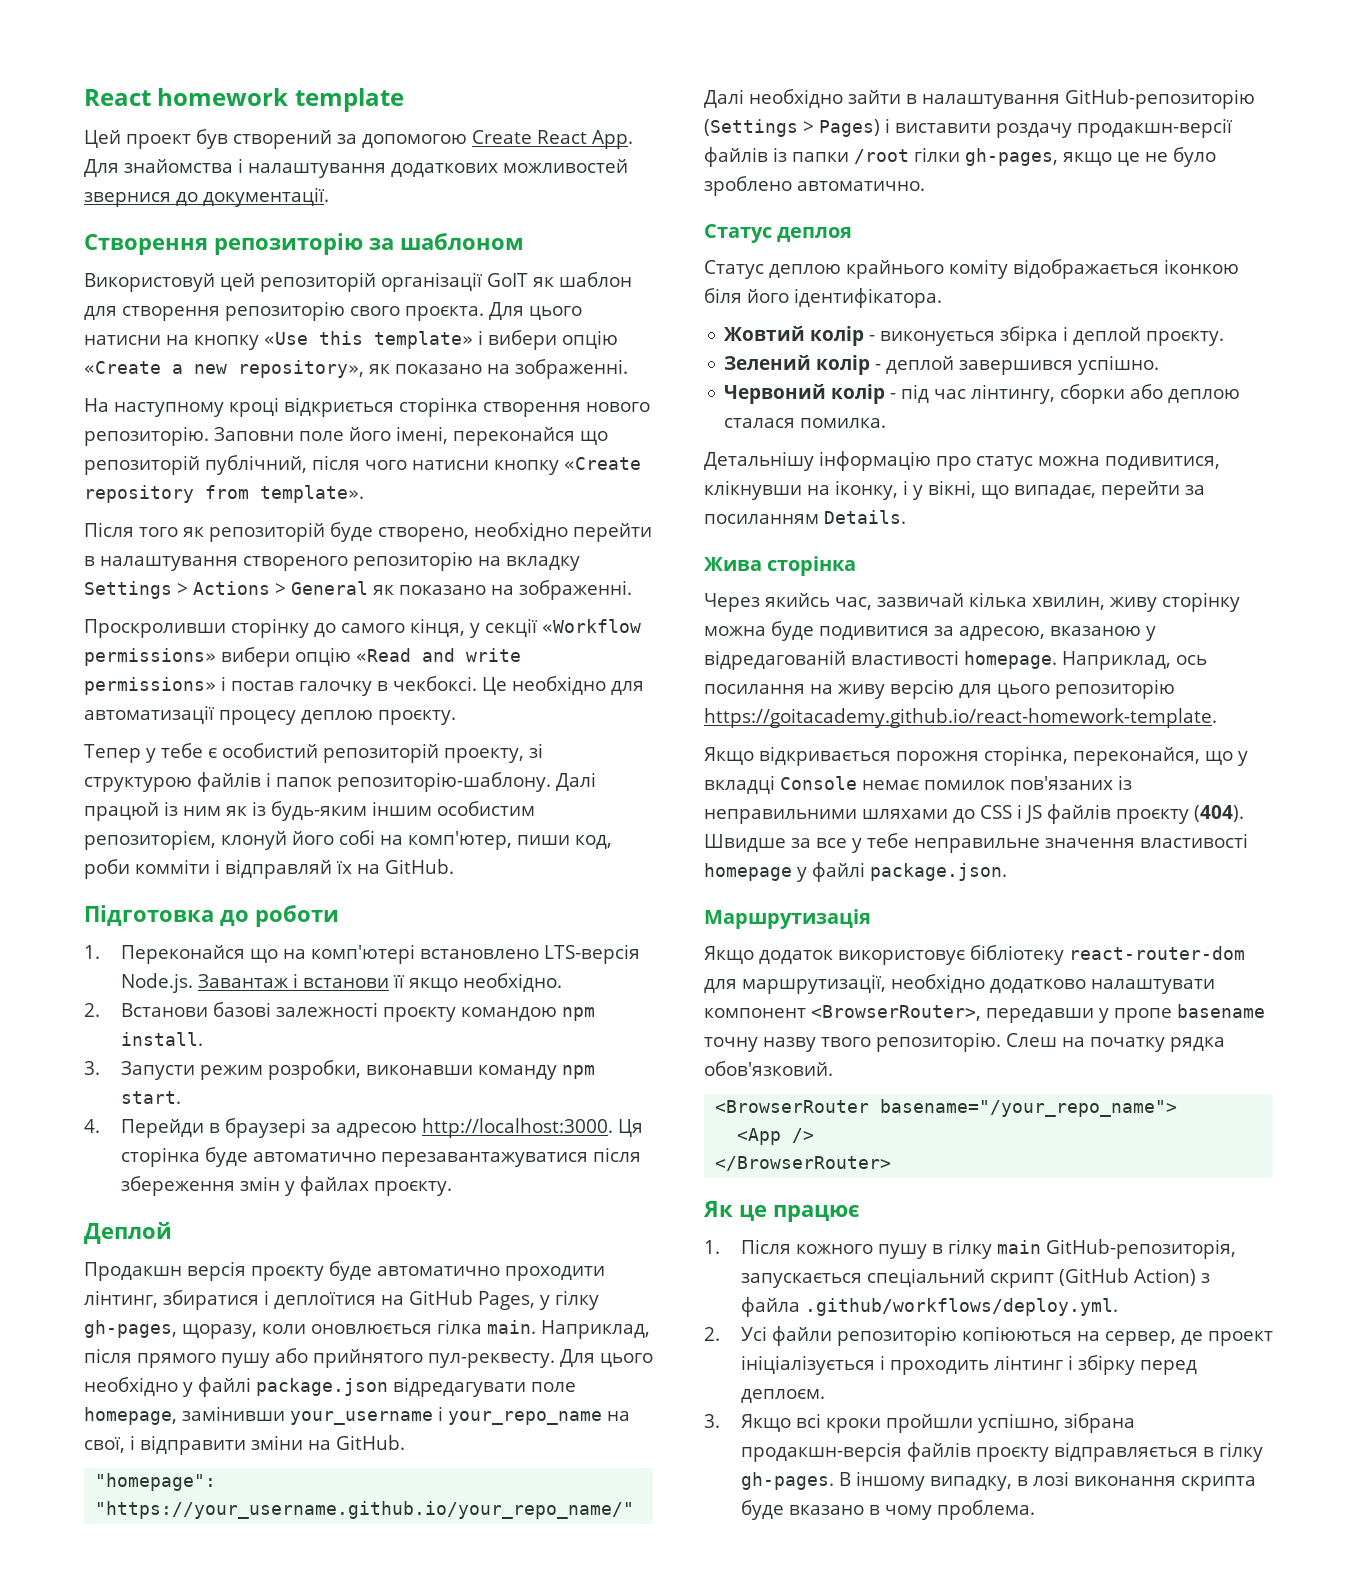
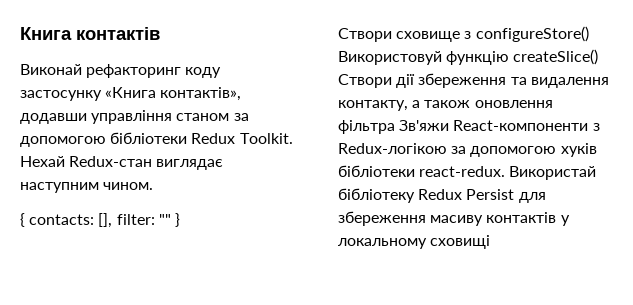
[84,88,404,112] [84,129,633,149] [84,158,628,178] [84,187,329,207] [84,233,524,255] [84,272,632,292] [84,301,582,321] [84,330,618,350] [84,359,628,379] [84,397,650,417] [84,426,608,446] [84,455,641,475] [84,485,364,503] [84,522,652,542] [84,551,580,571] [84,580,632,600] [84,618,641,638] [84,647,521,667] [84,676,644,696] [84,705,456,725] [84,743,543,763] [84,772,596,792] [84,801,535,821] [84,830,612,850] [84,859,454,879] [84,905,339,927] [84,944,640,964] [120,973,562,993] [84,1002,595,1022] [120,1032,203,1046] [84,1060,595,1080] [120,1091,181,1104] [84,1118,643,1138] [120,1147,641,1167] [120,1176,452,1196] [84,1222,172,1244] [84,1261,605,1281] [84,1290,599,1310] [84,1319,650,1339] [84,1348,653,1368] [84,1377,576,1397] [84,1406,630,1425] [84,1435,405,1455] [95,1473,217,1491] [95,1501,635,1519] [704,89,1255,109] [704,118,1233,138] [704,147,1216,167] [704,176,925,196] [704,224,853,243] [704,259,1239,279] [704,288,942,308] [724,326,1225,346] [724,355,1160,375] [724,384,1241,404] [724,418,887,428] [704,451,1220,471] [704,480,1205,500] [704,510,906,524] [704,556,857,576] [704,592,1240,612] [704,621,1156,641] [704,650,1207,670] [704,679,1175,699] [704,708,1217,728] [704,746,1248,766] [704,775,1132,794] [704,804,1244,824] [704,833,1248,853] [704,862,1007,882] [704,909,871,929] [704,945,1245,965] [704,974,1215,994] [704,1004,1265,1023] [704,1032,1225,1052] [704,1061,833,1076] [715,1099,1178,1117] [737,1128,815,1145] [715,1156,892,1171] [703,1201,860,1222] [704,1239,1236,1259] [740,1268,1210,1288] [740,1297,1118,1317] [704,1326,1273,1346] [740,1355,1197,1375] [740,1389,825,1403] [704,1413,1135,1433] [740,1442,1263,1462] [740,1471,1256,1491] [740,1500,1035,1520] React homework template // Цей проект був створений за допомогою Create React App. Для знайомства і налаштування додаткових можливостей звернися до документації. // Створення репозиторію за шаблоном // Використовуй цей репозиторій організації GoIT як шаблон для створення репозиторію свого проєкта. Для цього натисни на кнопку «Use this template» і вибери опцію «Create a new repository», як показано на зображенні. // На наступному кроці відкриється сторінка створення нового репозиторію. Заповни поле його імені, переконайся що репозиторій публічний, після чого натисни кнопку «Create repository from template». // Після того як репозиторій буде створено, необхідно перейти в налаштування створеного репозиторію на вкладку Settings > Actions > General як показано на зображенні. // Проскроливши сторінку до самого кінця, у секції «Workflow permissions» вибери опцію «Read and write permissions» і постав галочку в чекбоксі. Це необхідно для автоматизації процесу деплою проєкту. // Тепер у тебе є особистий репозиторій проекту, зі структурою файлів і папок репозиторію-шаблону. Далі працюй із ним як із будь-яким іншим особистим репозиторієм, клонуй його собі на комп'ютер, пиши код, роби комміти і відправляй їх на GitHub. // Підготовка до роботи // 1. Переконайся що на комп'ютері встановлено LTS-версія Node.js. Завантаж і встанови її якщо необхідно. // 2. Встанови базові залежності проєкту командою npm install. // 3. Запусти режим розробки, виконавши команду npm start. // 4. Перейди в браузері за адресою http://localhost:3000. Ця сторінка буде автоматично перезавантажуватися після збереження змін у файлах проєкту. // Деплой // Продакшн версія проєкту буде автоматично проходити лінтинг, збиратися і деплоїтися на GitHub Pages, у гілку gh-pages, щоразу, коли оновлюється гілка main. Наприклад, після прямого пушу або прийнятого пул-реквесту. Для цього необхідно у файлі package.json відредагувати поле homepage, замінивши your_username і your_repo_name на свої, і відправити зміни на GitHub. // "homepage": "https://your_username.github.io/your_repo_name/" // Далі необхідно зайти в налаштування GitHub-репозиторію (Settings > Pages) і виставити роздачу продакшн-версії файлів із папки /root гілки gh-pages, якщо це не було зроблено автоматично. // Статус деплоя // Статус деплою крайнього коміту відображається іконкою біля його ідентифікатора. // Жовтий колір - виконується збірка і деплой проєкту. // Зелений колір - деплой завершився успішно. // Червоний колір - під час лінтингу, сборки або деплою сталася помилка. // Детальнішу інформацію про статус можна подивитися, клікнувши на іконку, і у вікні, що випадає, перейти за посиланням Details. // Жива сторінка // Через якийсь час, зазвичай кілька хвилин, живу сторінку можна буде подивитися за адресою, вказаною у відредагованій властивості homepage. Наприклад, ось посилання на живу версію для цього репозиторію https://goitacademy.github.io/react-homework-template. // Якщо відкривається порожня сторінка, переконайся, що у вкладці Console немає помилок пов'язаних із неправильними шляхами до CSS і JS файлів проєкту (404). Швидше за все у тебе неправильне значення властивості homepage у файлі package.json. // Маршрутизація // Якщо додаток використовує бібліотеку react-router-dom для маршрутизації, необхідно додатково налаштувати компонент <BrowserRouter>, передавши у пропе basename точну назву твого репозиторію. Слеш на початку рядка обов'язковий. // <BrowserRouter basename="/your_repo_name"> // <App /> // </BrowserRouter> // Як це працює // 1. Після кожного пушу в гілку main GitHub-репозиторія, запускається спеціальний скрипт (GitHub Action) з файла .github/workflows/deploy.yml. // 2. Усі файли репозиторію копіюються на сервер, де проект ініціалізується і проходить лінтинг і збірку перед деплоєм. // 3. Якщо всі кроки пройшли успішно, зібрана продакшн-версія файлів проєкту відправляється в гілку gh-pages. В іншому випадку, в лозі виконання скрипта буде вказано в чому проблема. -> [20,27,160,40] [20,64,222,78] [20,87,242,101] [20,110,249,124] [20,132,293,147] [20,156,224,170] [20,182,154,193] [20,213,180,228] [338,26,589,42] [338,49,599,65] [338,73,609,88] [338,100,553,111] [338,120,600,134] [338,143,597,157] [338,165,597,180] [338,188,546,203] [338,211,570,226] [338,235,491,249] Книга контактів // Виконай рефакторинг коду застосунку «Книга контактів», додавши управління станом за допомогою бібліотеки Redux Toolkit. Нехай Redux-стан виглядає наступним чином. // { contacts: [], filter: "" } // Створи сховище з configureStore() Використовуй функцію createSlice() Створи дії збереження та видалення контакту, а також оновлення фільтра Зв'яжи React-компоненти з Redux-логікою за допомогою хуків бібліотеки react-redux. Використай бібліотеку Redux Persist для збереження масиву контактів у локальному сховищі

